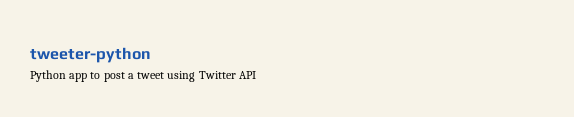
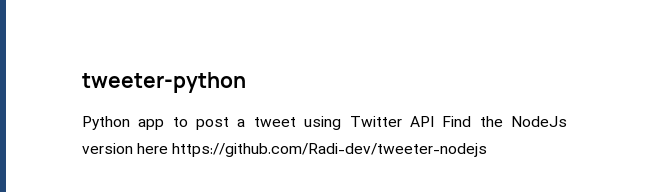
(256, 75) none -> [442,116,567,127] [82,143,488,157] Find the NodeJs version here https://github.com/Radi-dev/tweeter-nodejs

